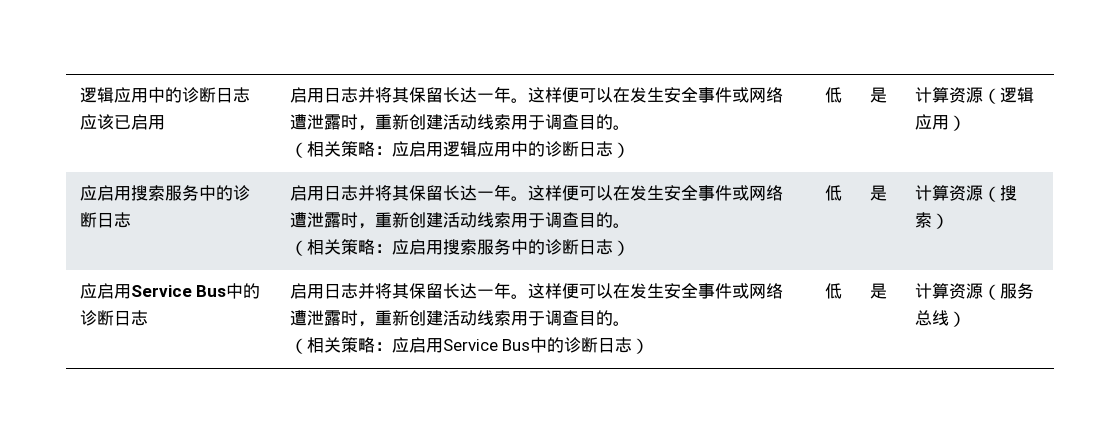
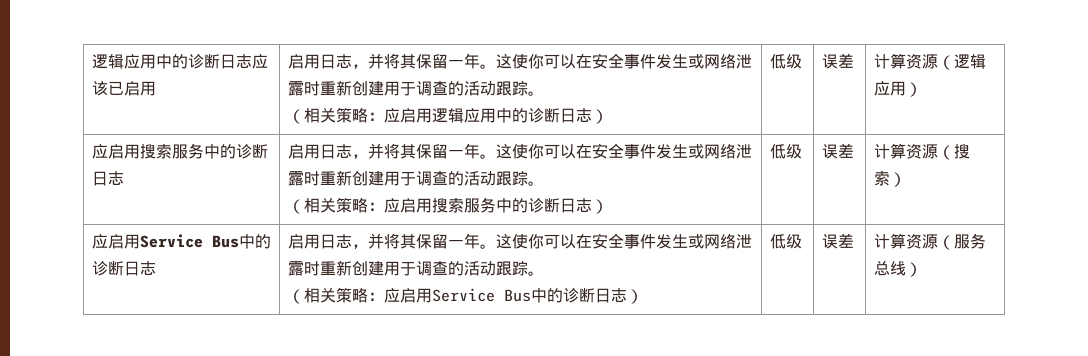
[357,86,783,103] [289,114,613,131] 并将其保留长达一年。这样便可以在发生安全事件或网络遭泄露时，重新创建活动线索用于调查目的 -> [351,53,752,69] [287,80,528,96] ，并将其保留一年。这使你可以在安全事件发生或网络泄露时重新创建用于调查的活动跟踪
[869,87,887,103] | 是 -> [785,54,802,69] [821,53,854,69] 级 | 误差
[357,184,783,201] [289,212,613,229] 并将其保留长达一年。这样便可以在发生安全事件或网络遭泄露时，重新创建活动线索用于调查目的 -> [351,143,752,159] [287,170,528,186] ，并将其保留一年。这使你可以在安全事件发生或网络泄露时重新创建用于调查的活动跟踪
[869,185,887,201] | 是 -> [785,144,802,159] [821,143,854,159] 级 | 误差
[357,282,783,299] [289,310,613,327] 并将其保留长达一年。这样便可以在发生安全事件或网络遭泄露时，重新创建活动线索用于调查目的 -> [351,233,752,249] [287,260,528,276] ，并将其保留一年。这使你可以在安全事件发生或网络泄露时重新创建用于调查的活动跟踪
[869,283,887,299] | 是 -> [785,234,802,249] [821,233,854,249] 级 | 误差

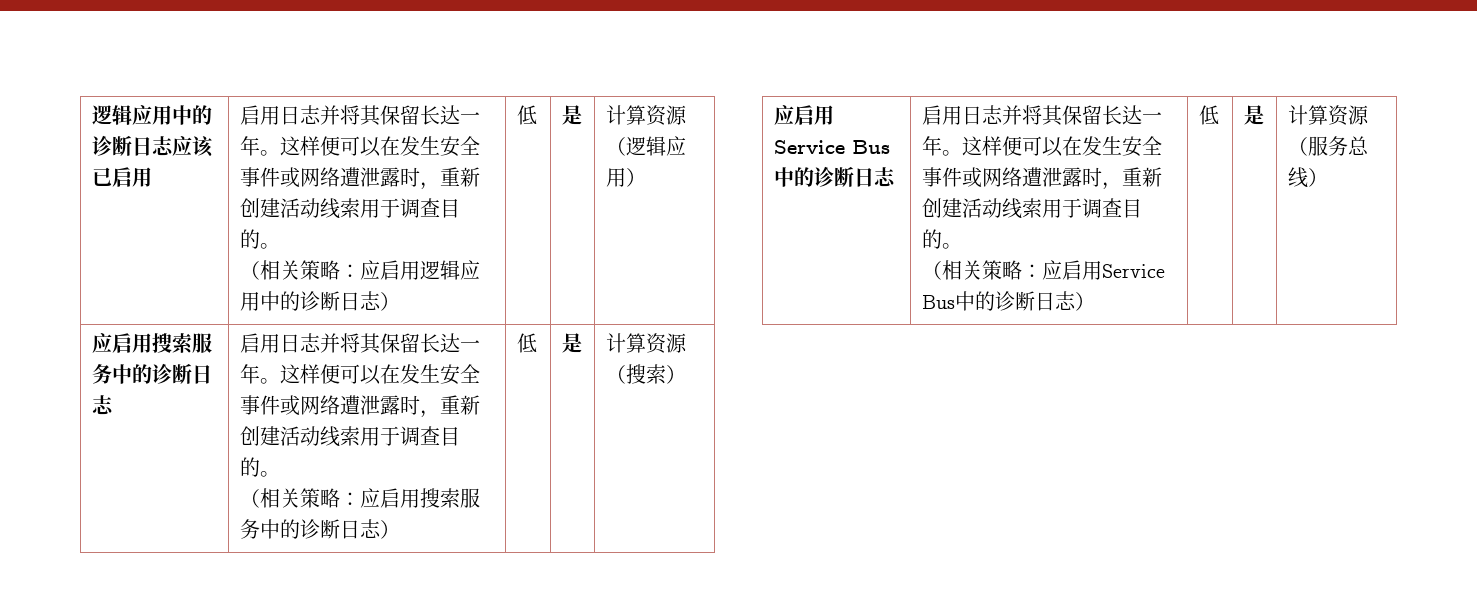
[351,53,752,69] [287,80,528,96] ，并将其保留一年。这使你可以在安全事件发生或网络泄露时重新创建用于调查的活动跟踪 -> [319,105,480,126] [239,136,480,157] [239,167,480,190] [239,198,460,219] [239,229,260,249] 并将其保留长达一年。这样便可以在发生安全事件或网络遭泄露时，重新创建活动线索用于调查目的
[785,54,802,69] [821,53,854,69] 级 | 误差 -> [561,105,582,125] | 是
[351,143,752,159] [287,170,528,186] ，并将其保留一年。这使你可以在安全事件发生或网络泄露时重新创建用于调查的活动跟踪 -> [319,333,480,354] [239,364,480,385] [239,395,480,418] [239,426,460,447] [239,457,260,477] 并将其保留长达一年。这样便可以在发生安全事件或网络遭泄露时，重新创建活动线索用于调查目的
[785,144,802,159] [821,143,854,159] 级 | 误差 -> [561,333,582,353] | 是
[351,233,752,249] [287,260,528,276] ，并将其保留一年。这使你可以在安全事件发生或网络泄露时重新创建用于调查的活动跟踪 -> [1001,105,1162,126] [921,136,1162,157] [921,167,1162,190] [921,198,1142,219] [921,229,942,249] 并将其保留长达一年。这样便可以在发生安全事件或网络遭泄露时，重新创建活动线索用于调查目的
[785,234,802,249] [821,233,854,249] 级 | 误差 -> [1243,105,1264,125] | 是

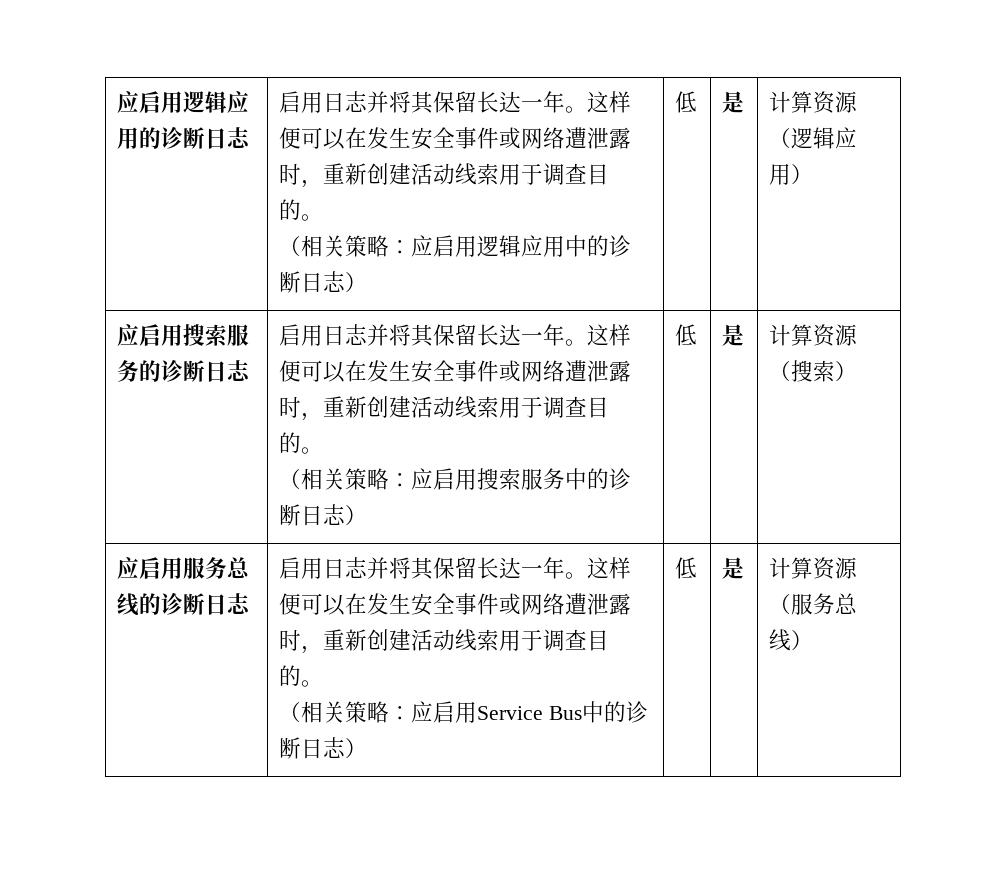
[91,105,212,125] [91,135,214,157] [91,167,152,187] 逻辑应用中的诊断日志应该已启用 -> [116,91,249,113] [116,126,251,149] 应启用逻辑应用的诊断日志
[111,364,132,384] 中 -> (139, 371) none
[773,140,890,154] [773,167,794,187] Service Bus中 -> [182,557,250,579] [116,593,139,616] 服务总线

